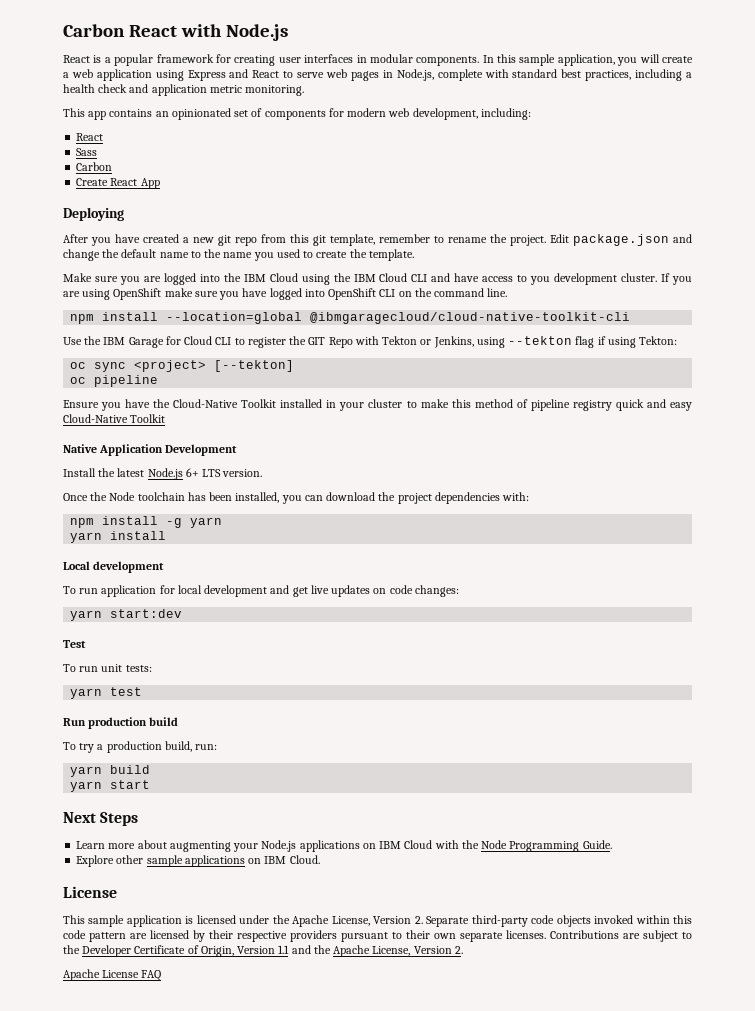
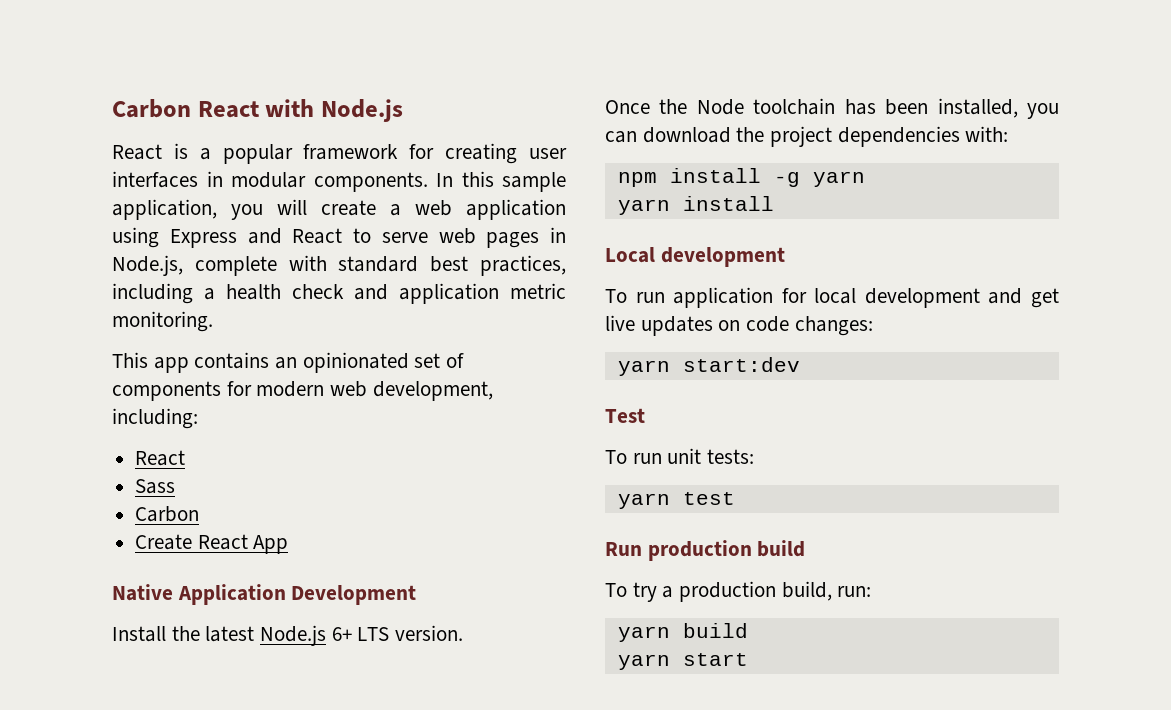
[63,207,124,221] [63,234,692,246] [63,249,414,261] [63,273,692,285] [63,288,508,300] [70,312,631,324] [63,336,678,348] [70,360,295,372] [70,375,159,387] [63,399,692,411] [63,414,166,423] // Deploying // After you have created a new git repo from this git template, remember to rename the project. Edit package.json and change the default name to the name you used to create the template. // Make sure you are logged into the IBM Cloud using the IBM Cloud CLI and have access to you development cluster. If you are using OpenShift make sure you have logged into OpenShift CLI on the command line. // npm install --location=global @ibmgaragecloud/cloud-native-toolkit-cli // Use the IBM Garage for Cloud CLI to register the GIT Repo with Tekton or Jenkins, using --tekton flag if using Tekton: // oc sync <project> [--tekton] // oc pipeline // Ensure you have the Cloud-Native Toolkit installed in your cluster to make this method of pipeline registry quick and easy Cloud-Native Toolkit -> (289, 544) none
[63,812,139,826] [76,840,612,852] [76,855,320,867] [63,886,117,898] [63,915,692,927] [63,930,692,942] [63,945,463,957] [63,969,162,981] // Next Steps // Learn more about augmenting your Node.js applications on IBM Cloud with the Node Programming Guide. // Explore other sample applications on IBM Cloud. // License // This sample application is licensed under the Apache License, Version 2. Separate third-party code objects invoked within this code pattern are licensed by their respective providers pursuant to their own separate licenses. Contributions are subject to the Developer Certificate of Origin, Version 1.1 and the Apache License, Version 2. // Apache License FAQ -> (748, 659) none

